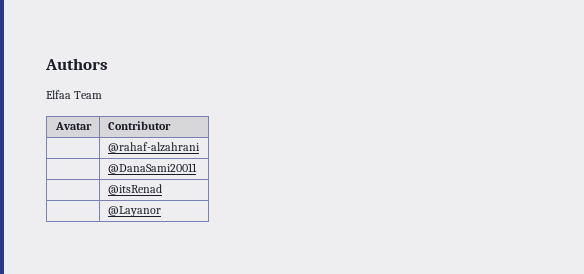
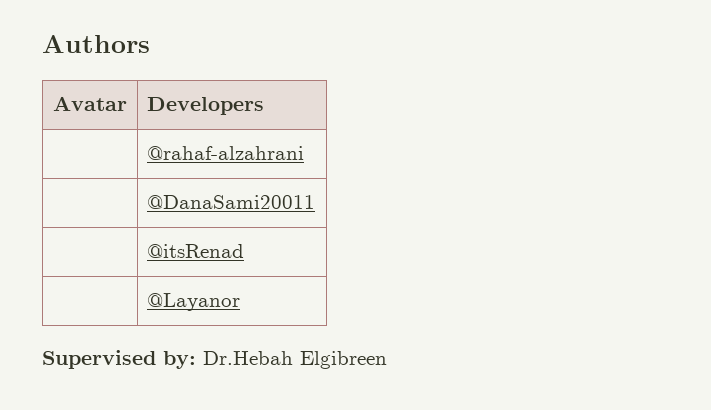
[46,90,103,99] // Elfaa Team -> (150, 44) none
[107,121,171,130] Contributor -> [147,97,265,115] Developers
(161, 211) none -> [42,350,387,369] // Supervised by: Dr.Hebah Elgibreen

